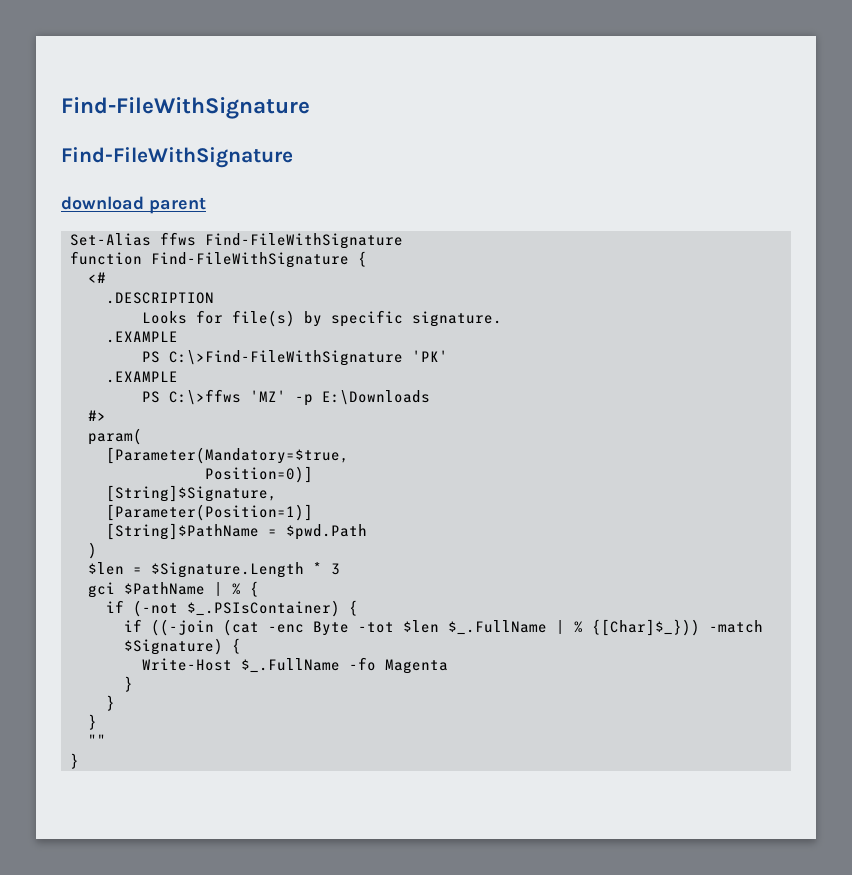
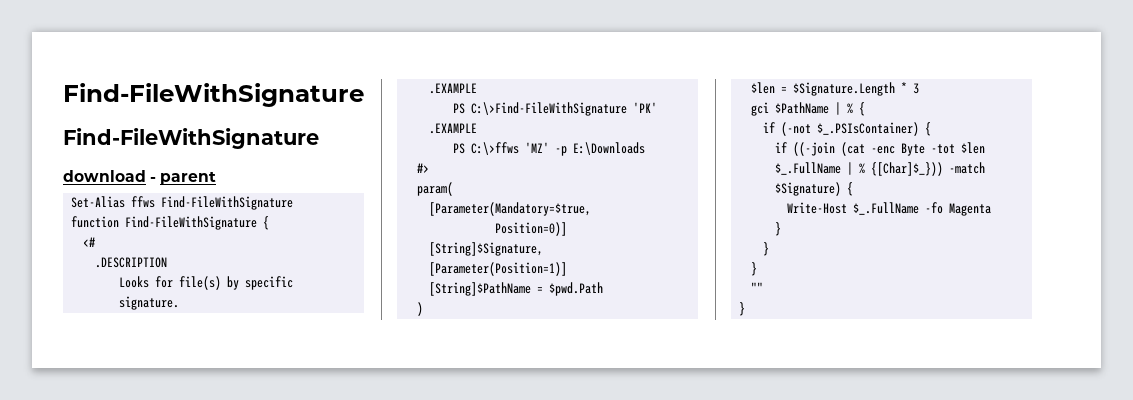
(144, 203) none -> [150,177,157,182] -

